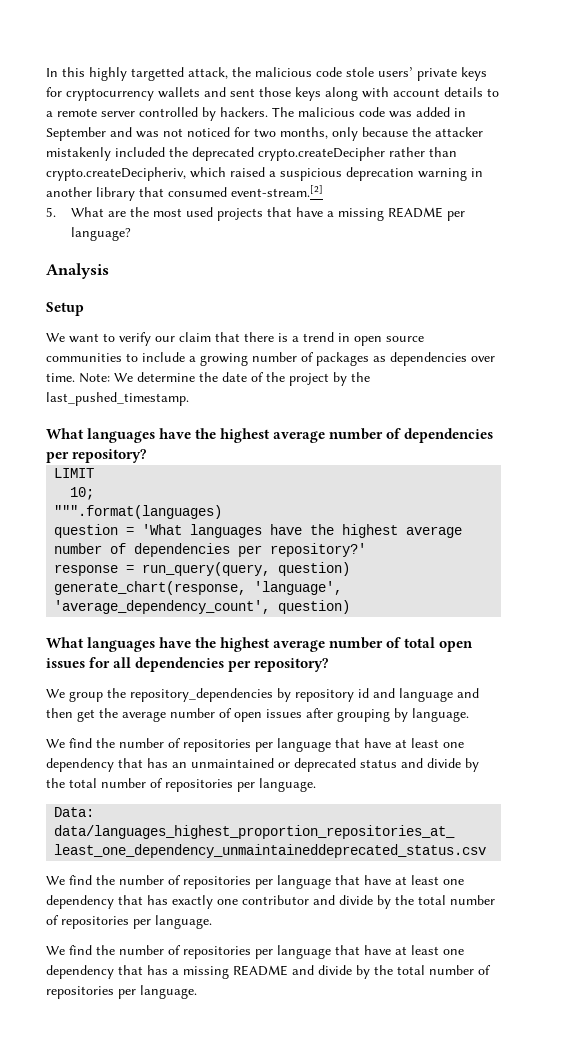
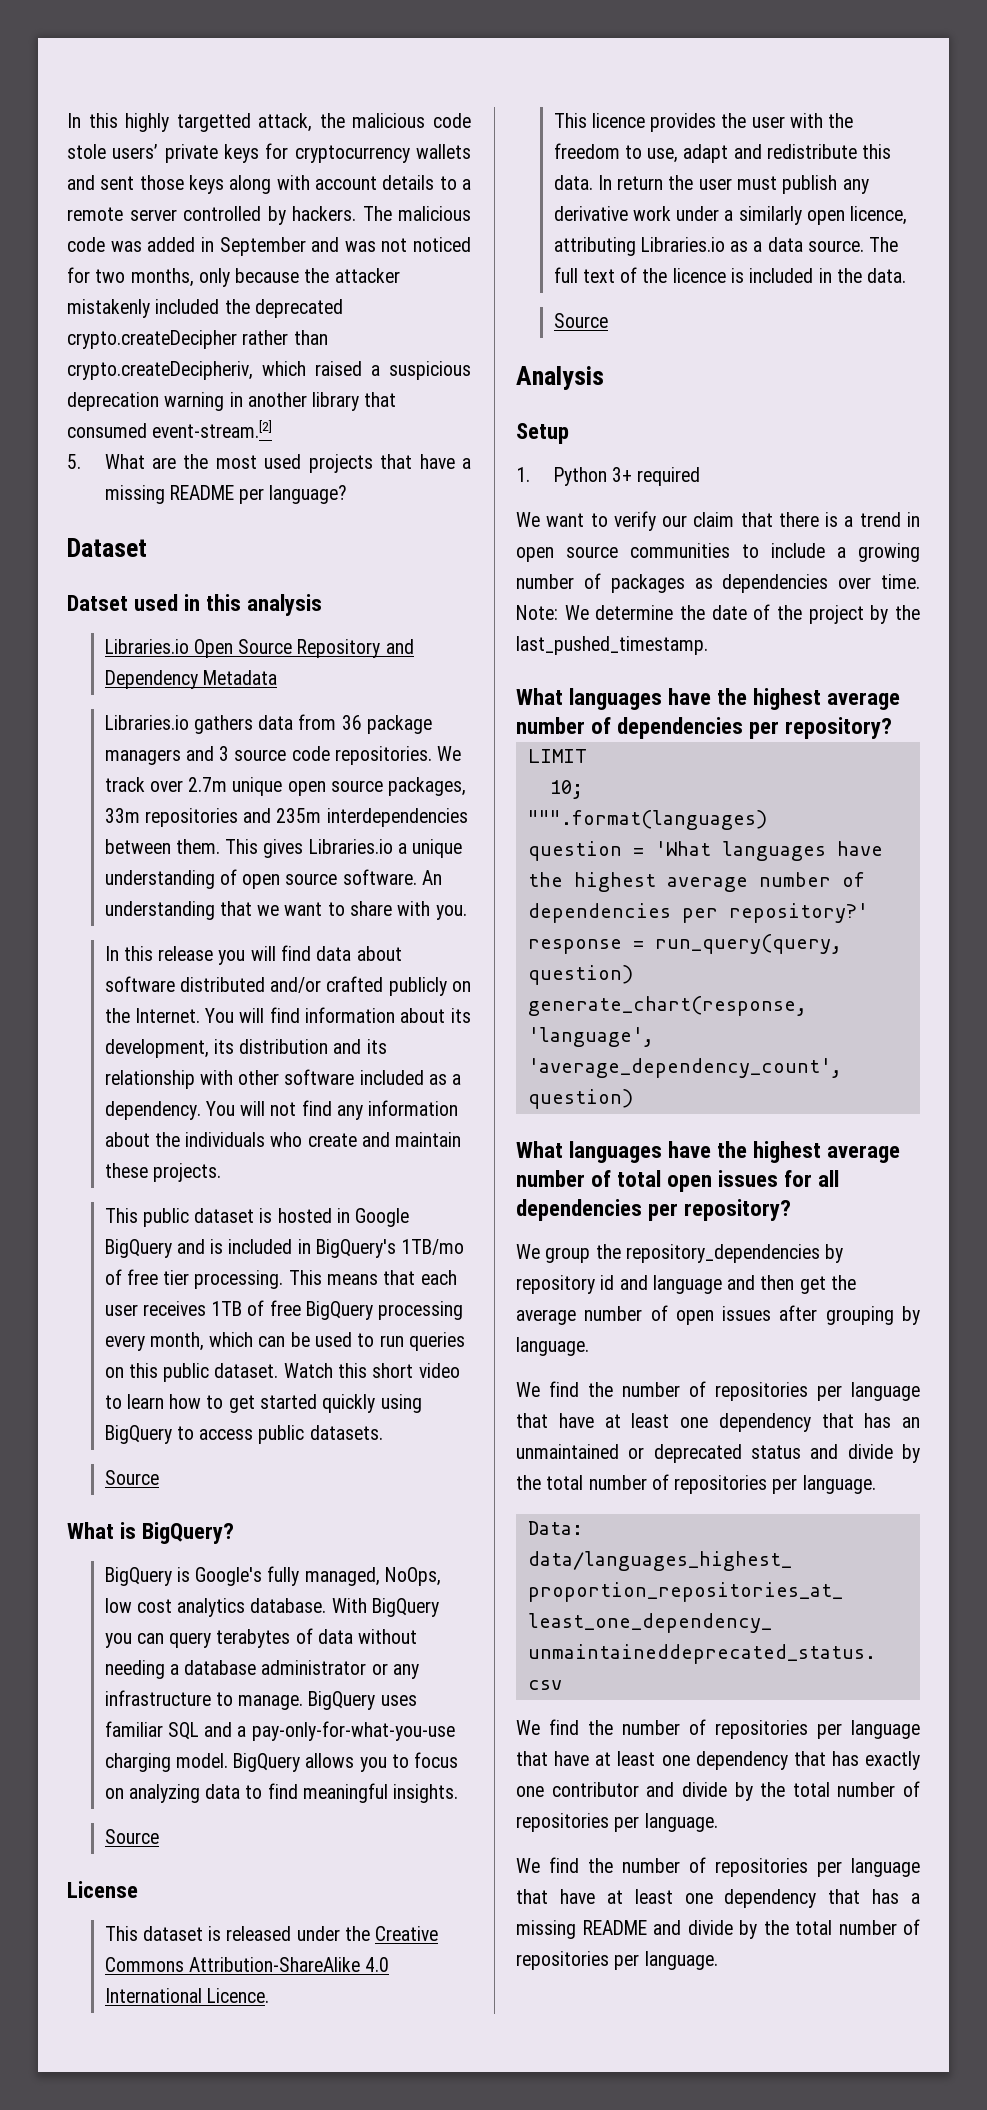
[46,263,109,279] [46,302,84,316] Analysis // Setup -> [67,538,147,557] [67,594,323,616] [104,639,414,658] [104,670,277,689] [104,714,432,734] [104,746,462,765] [104,777,467,796] [104,808,468,827] [104,839,463,858] [104,869,442,889] [104,901,467,920] [104,945,402,965] [104,976,471,996] [104,1007,471,1023] [104,1039,387,1058] [104,1069,462,1089] [104,1100,459,1120] [104,1132,462,1147] [104,1163,221,1182] [104,1208,410,1227] [104,1239,465,1258] [104,1269,457,1289] [104,1300,464,1320] [104,1332,465,1351] [104,1363,460,1382] [104,1394,422,1413] [104,1425,383,1444] [104,1470,159,1485] [67,1522,235,1544] [104,1566,441,1586] [104,1598,439,1617] [104,1628,418,1648] [104,1660,419,1679] [104,1690,417,1710] [104,1721,455,1741] [104,1752,459,1772] [104,1783,459,1803] [104,1829,159,1844] [67,1881,138,1898] [104,1926,439,1941] [104,1957,390,1972] [104,1988,269,2003] [553,113,854,132] [553,143,892,163] [553,175,869,194] [553,206,908,225] [553,237,899,256] [553,267,907,283] [553,313,608,328] [516,366,604,390] [516,423,569,444] [516,467,701,486] Dataset // Datset used in this analysis // Libraries.io Open Source Repository and Dependency Metadata // Libraries.io gathers data from 36 package managers and 3 source code repositories. We track over 2.7m unique open source packages, 33m repositories and 235m interdependencies between them. This gives Libraries.io a unique understanding of open source software. An understanding that we want to share with you. // In this release you will find data about software distributed and/or crafted publicly on the Internet. You will find information about its development, its distribution and its relationship with other software included as a dependency. You will not find any information about the individuals who create and maintain these projects. // This public dataset is hosted in Google BigQuery and is included in BigQuery's 1TB/mo of free tier processing. This means that each user receives 1TB of free BigQuery processing every month, which can be used to run queries on this public dataset. Watch this short video to learn how to get started quickly using BigQuery to access public datasets. // Source // What is BigQuery? // BigQuery is Google's fully managed, NoOps, low cost analytics database. With BigQuery you can query terabytes of data without needing a database administrator or any infrastructure to manage. BigQuery uses familiar SQL and a pay-only-for-what-you-use charging model. BigQuery allows you to focus on analyzing data to find meaningful insights. // Source // License // This dataset is released under the Creative Commons Attribution-ShareAlike 4.0 International Licence. // This licence provides the user with the freedom to use, adapt and redistribute this data. In return the user must publish any derivative work under a similarly open licence, attributing Libraries.io as a data source. The full text of the licence is included in the data. // Source // Analysis // Setup // 1. Python 3+ required

